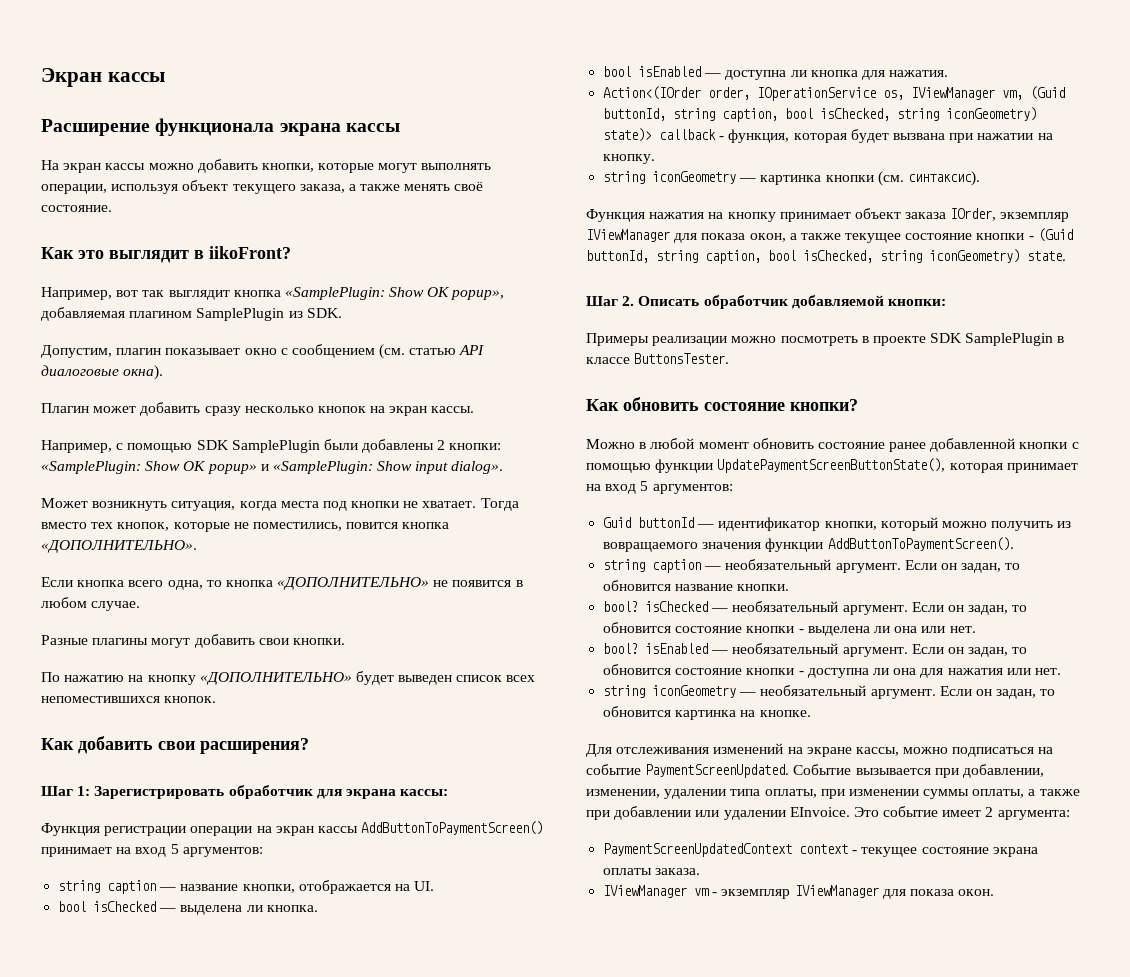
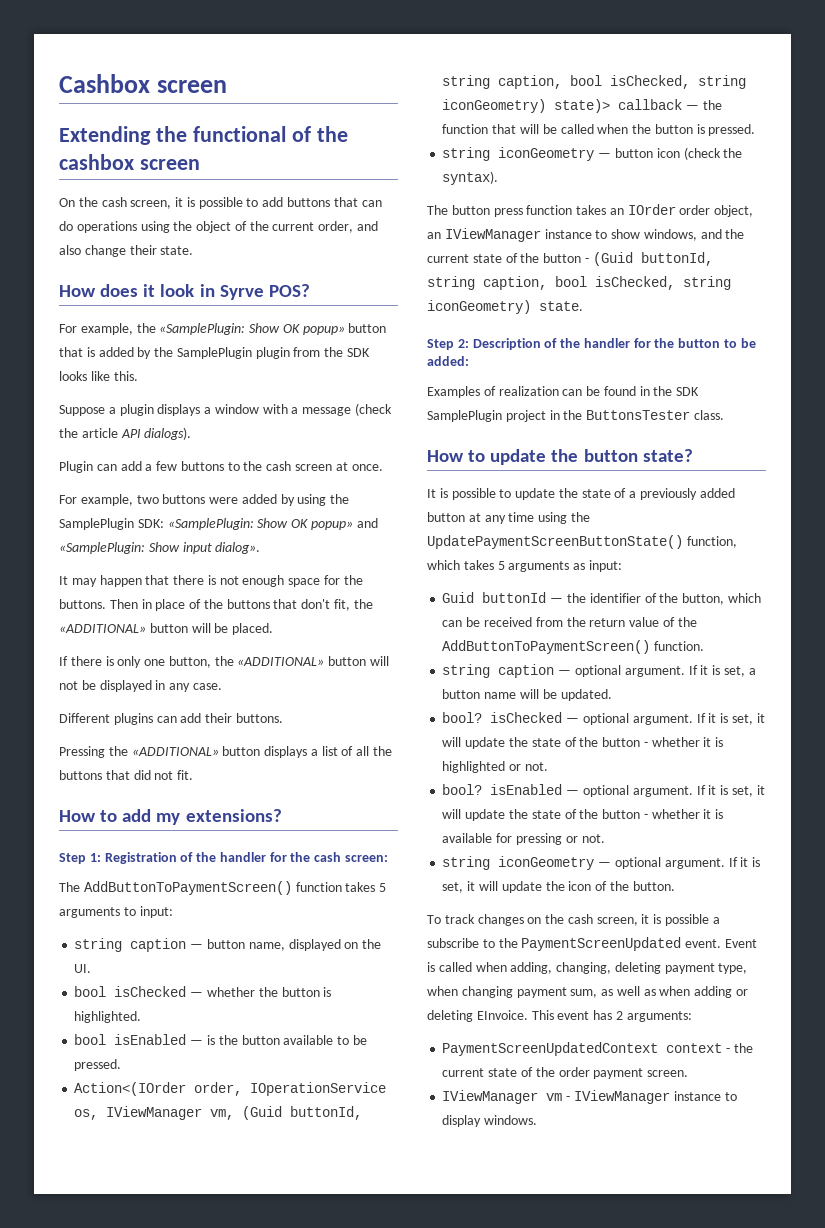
[41,68,165,87] [41,118,400,136] [41,159,492,173] [41,180,484,194] [41,205,112,212] [41,246,291,263] [41,287,505,300] [41,307,342,321] [41,344,485,359] [41,365,164,380] [41,402,475,416] [41,439,502,453] [41,461,504,474] [41,498,519,511] [41,522,450,532] [41,540,197,553] [41,577,523,590] [41,597,141,611] [41,634,345,648] [41,671,536,685] [41,696,217,703] [41,736,309,754] [41,785,449,799] [41,821,544,836] [41,844,263,857] [58,880,435,894] [58,901,318,915] [603,66,949,80] Экран кассы // Расширение функционала экрана кассы // На экран кассы можно добавить кнопки, которые могут выполнять операции, используя объект текущего заказа, а также менять своё состояние. // Как это выглядит в iikoFront? // Например, вот так выглядит кнопка «SamplePlugin: Show OK popup», добавляемая плагином SamplePlugin из SDK. // Допустим, плагин показывает окно с сообщением (см. статью API диалоговые окна). // Плагин может добавить сразу несколько кнопок на экран кассы. // Например, с помощью SDK SamplePlugin были добавлены 2 кнопки: «SamplePlugin: Show OK popup» и «SamplePlugin: Show input dialog». // Может возникнуть ситуация, когда места под кнопки не хватает. Тогда вместо тех кнопок, которые не поместились, повится кнопка «ДОПОЛНИТЕЛЬНО». // Если кнопка всего одна, то кнопка «ДОПОЛНИТЕЛЬНО» не появится в любом случае. // Разные плагины могут добавить свои кнопки. // По нажатию на кнопку «ДОПОЛНИТЕЛЬНО» будет выведен список всех непоместившихся кнопок. // Как добавить свои расширения? // Шаг 1: Зарегистрировать обработчик для экрана кассы: // Функция регистрации операции на экран кассы AddButtonToPaymentScreen() принимает на вход 5 аргументов: // string caption — название кнопки, отображается на UI. // bool isChecked — выделена ли кнопка. // bool isEnabled — доступна ли кнопка для нажатия. -> [59,74,227,93] [59,126,348,145] [59,154,200,170] [59,197,382,209] [59,221,379,233] [59,245,194,257] [59,284,310,300] [59,323,387,335] [59,347,371,359] [59,371,138,381] [59,403,393,416] [59,427,192,440] [59,461,383,473] [59,494,350,506] [59,518,378,530] [59,542,261,554] [59,575,363,587] [59,599,373,611] [59,623,274,635] [59,656,390,668] [59,680,222,692] [59,713,283,725] [59,746,393,758] [59,770,194,780] [59,809,282,825] [59,852,389,864] [59,881,387,895] [59,906,173,918] [74,938,382,952] [74,964,92,973] [74,986,332,997] [74,1011,142,1023] [74,1034,367,1045] [74,1059,122,1071] Cashbox screen // Extending the functional of the cashbox screen // On the cash screen, it is possible to add buttons that can do operations using the object of the current order, and also change their state. // How does it look in Syrve POS? // For example, the «SamplePlugin: Show OK popup» button that is added by the SamplePlugin plugin from the SDK looks like this. // Suppose a plugin displays a window with a message (check the article API dialogs). // Plugin can add a few buttons to the cash screen at once. // For example, two buttons were added by using the SamplePlugin SDK: «SamplePlugin: Show OK popup» and «SamplePlugin: Show input dialog». // It may happen that there is not enough space for the buttons. Then in place of the buttons that don't fit, the «ADDITIONAL» button will be placed. // If there is only one button, the «ADDITIONAL» button will not be displayed in any case. // Different plugins can add their buttons. // Pressing the «ADDITIONAL» button displays a list of all the buttons that did not fit. // How to add my extensions? // Step 1: Registration of the handler for the cash screen: // The AddButtonToPaymentScreen() function takes 5 arguments to input: // string caption — button name, displayed on the UI. // bool isChecked — whether the button is highlighted. // bool isEnabled — is the button available to be pressed.
[719,129,1053,143] [603,154,656,164] [603,171,980,186] [586,208,1070,222] [586,229,1025,243] - функция, которая будет вызвана при нажатии на кнопку. // string iconGeometry — картинка кнопки (см. синтаксис). // Функция нажатия на кнопку принимает объект заказа IOrder, экземпляр IViewManager для показа окон, а также текущее состояние кнопки -> [686,100,722,110] [442,124,756,136] [442,147,743,161] [442,171,499,185] [427,204,754,217] [427,228,745,242] [427,253,582,263] — the function that will be called when the button is pressed. // string iconGeometry — button icon (check the syntax). // The button press function takes an IOrder order object, an IViewManager instance to show windows, and the current state of the button
[586,295,946,309] [586,333,1065,346] [586,353,730,364] [586,397,858,411] [586,438,1079,452] [586,458,1078,473] [586,481,733,494] [603,517,1072,531] [603,537,1014,552] [603,559,1021,573] [603,580,790,591] [603,601,1028,615] [603,622,976,636] [603,643,1028,657] [603,664,1061,678] [603,685,1056,699] [603,706,811,720] [586,743,1054,757] [586,764,1044,778] [586,789,1080,799] [586,806,1070,820] [603,843,1038,857] [603,868,701,875] [603,885,995,899] Шаг 2. Описать обработчик добавляемой кнопки: // Примеры реализации можно посмотреть в проекте SDK SamplePlugin в классе ButtonsTester. // Как обновить состояние кнопки? // Можно в любой момент обновить состояние ранее добавленной кнопки с помощью функции UpdatePaymentScreenButtonState(), которая принимает на вход 5 аргументов: // Guid buttonId — идентификатор кнопки, который можно получить из вовращаемого значения функции AddButtonToPaymentScreen(). // string caption — необязательный аргумент. Если он задан, то обновится название кнопки. // bool? isChecked — необязательный аргумент. Если он задан, то обновится состояние кнопки - выделена ли она или нет. // bool? isEnabled — необязательный аргумент. Если он задан, то обновится состояние кнопки - доступна ли она для нажатия или нет. // string iconGeometry — необязательный аргумент. Если он задан, то обновится картинка на кнопке. // Для отслеживания изменений на экране кассы, можно подписаться на событие PaymentScreenUpdated. Событие вызывается при добавлении, изменении, удалении типа оплаты, при изменении суммы оплаты, а также при добавлении или удалении EInvoice. Это событие имеет 2 аргумента: // PaymentScreenUpdatedContext context - текущее состояние экрана оплаты заказа. // IViewManager vm - экземпляр IViewManager для показа окон. -> [427,338,756,350] [427,356,469,366] [427,386,700,398] [427,410,724,422] [427,449,693,465] [427,488,735,500] [427,512,590,524] [427,535,737,549] [427,560,622,572] [442,592,761,605] [442,617,697,627] [442,640,705,654] [442,664,756,678] [442,689,612,701] [442,712,765,725] [442,737,724,749] [442,761,548,773] [442,784,765,797] [442,809,724,821] [442,833,605,845] [442,856,761,870] [442,881,675,893] [427,914,720,926] [427,937,757,951] [427,962,748,974] [427,986,749,998] [427,1010,692,1022] [442,1042,753,1056] [442,1067,689,1079] [442,1090,737,1104] [442,1115,538,1127] Step 2: Description of the handler for the button to be added: // Examples of realization can be found in the SDK SamplePlugin project in the ButtonsTester class. // How to update the button state? // It is possible to update the state of a previously added button at any time using the UpdatePaymentScreenButtonState() function, which takes 5 arguments as input: // Guid buttonId — the identifier of the button, which can be received from the return value of the AddButtonToPaymentScreen() function. // string caption — optional argument. If it is set, a button name will be updated. // bool? isChecked — optional argument. If it is set, it will update the state of the button - whether it is highlighted or not. // bool? isEnabled — optional argument. If it is set, it will update the state of the button - whether it is available for pressing or not. // string iconGeometry — optional argument. If it is set, it will update the icon of the button. // To track changes on the cash screen, it is possible a subscribe to the PaymentScreenUpdated event. Event is called when adding, changing, deleting payment type, when changing payment sum, as well as when adding or deleting EInvoice. This event has 2 arguments: // PaymentScreenUpdatedContext context - the current state of the order payment screen. // IViewManager vm - IViewManager instance to display windows.

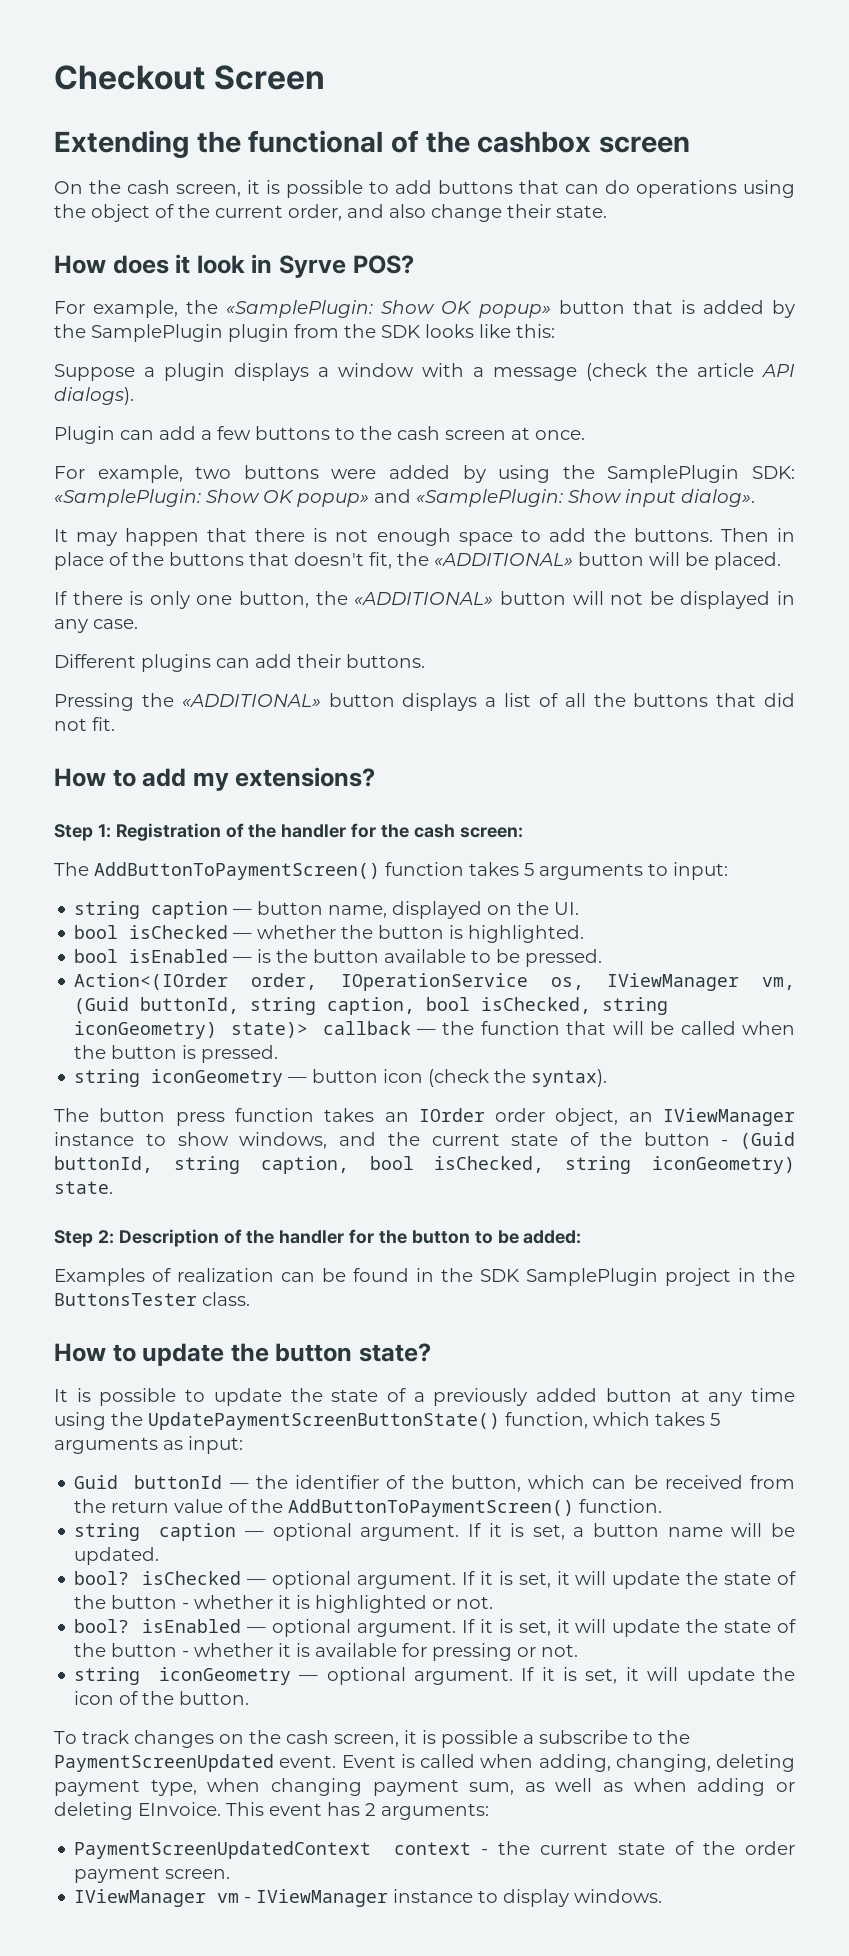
[59,74,227,93] Cashbox screen -> [54,65,325,90] Checkout Screen
[113,371,138,381] this. -> [516,324,555,338] this:
[324,575,341,585] for -> [520,528,586,542] to add
[301,599,331,609] don't -> [294,552,364,566] doesn't

